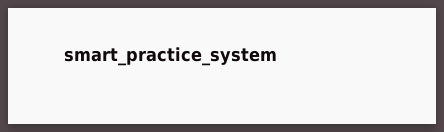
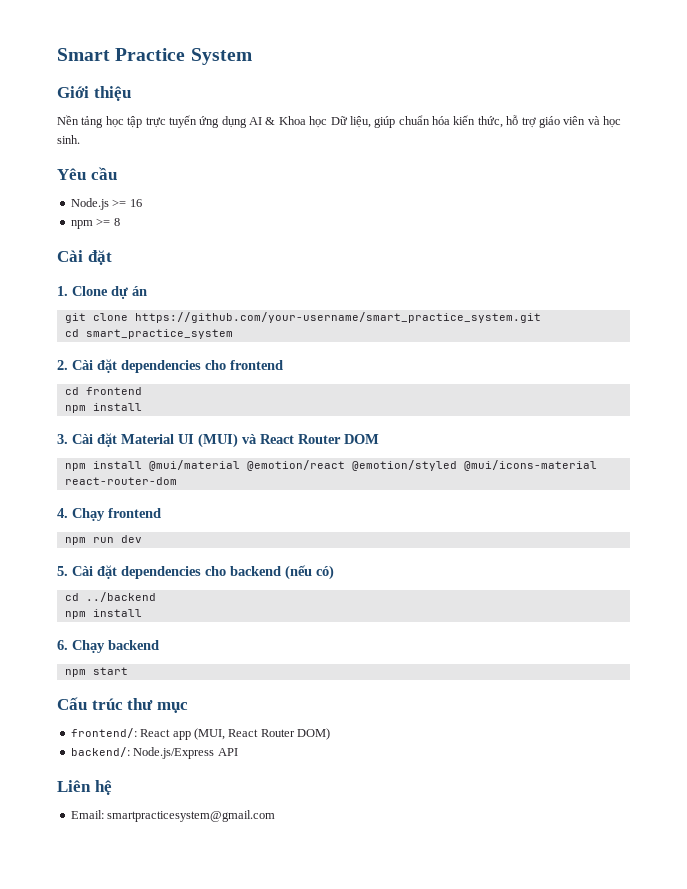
[64,47,277,66] smart_practice_system -> [57,48,252,65] [57,86,131,101] [57,115,621,128] [57,135,80,144] [57,167,117,180] [70,198,142,210] [70,218,120,229] [57,250,112,265] [57,286,147,299] [64,312,541,323] [64,329,233,339] [57,359,283,373] [64,387,142,395] [64,403,142,413] [57,433,379,448] [64,460,597,471] [64,477,177,485] [57,508,161,521] [64,535,142,545] [57,565,334,580] [64,592,156,602] [64,609,142,619] [57,640,159,653] [64,667,128,677] [57,697,188,713] [70,728,330,740] [70,747,238,759] [57,780,112,795] [70,810,276,822] Smart Practice System // Giới thiệu // Nền tảng học tập trực tuyến ứng dụng AI & Khoa học Dữ liệu, giúp chuẩn hóa kiến thức, hỗ trợ giáo viên và học sinh. // Yêu cầu // Node.js >= 16 // npm >= 8 // Cài đặt // 1. Clone dự án // git clone https://github.com/your-username/smart_practice_system.git // cd smart_practice_system // 2. Cài đặt dependencies cho frontend // cd frontend // npm install // 3. Cài đặt Material UI (MUI) và React Router DOM // npm install @mui/material @emotion/react @emotion/styled @mui/icons-material react-router-dom // 4. Chạy frontend // npm run dev // 5. Cài đặt dependencies cho backend (nếu có) // cd ../backend // npm install // 6. Chạy backend // npm start // Cấu trúc thư mục // frontend/: React app (MUI, React Router DOM) // backend/: Node.js/Express API // Liên hệ // Email: smartpracticesystem@gmail.com

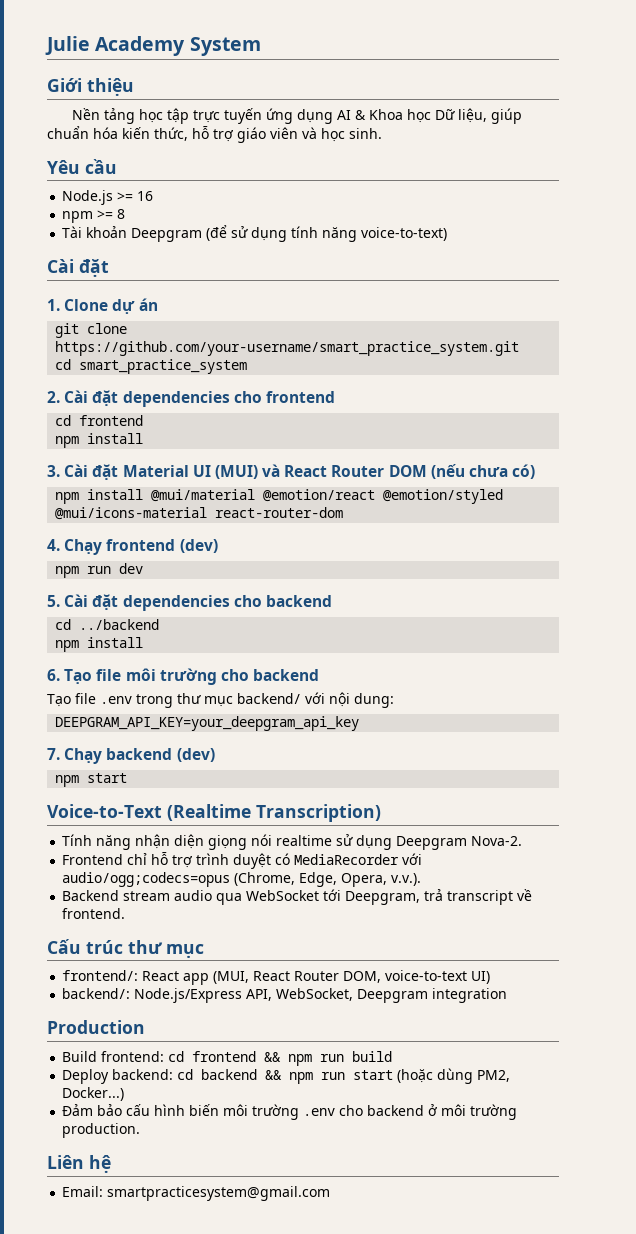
[57,48,186,61] Smart Practice -> [45,36,186,56] Julie Academy
(120, 222) none -> [62,225,448,242] // Tài khoản Deepgram (để sử dụng tính năng voice-to-text)
(379, 439) none -> [430,464,536,479] (nếu chưa có)
(161, 513) none -> [179,539,218,553] (dev)
[285,565,334,580] (nếu có) -> (332, 601) none
(68, 645) none -> [64,668,320,685] [47,692,394,708] [55,716,360,731] [47,748,60,760] Tạo file môi trường cho backend // Tạo file .env trong thư mục backend/ với nội dung: // DEEPGRAM_API_KEY=your_deepgram_api_key // 7.
(159, 645) none -> [176,748,215,762] (dev)
(128, 671) none -> [47,804,381,822] [62,834,523,850] [62,852,423,869] [62,872,422,887] [62,889,533,905] [62,908,126,919] // Voice-to-Text (Realtime Transcription) // Tính năng nhận diện giọng nói realtime sử dụng Deepgram Nova-2. // Frontend chỉ hỗ trợ trình duyệt có MediaRecorder với audio/ogg;codecs=opus (Chrome, Edge, Opera, v.v.). // Backend stream audio qua WebSocket tới Deepgram, trả transcript về frontend.
[297,728,330,740] DOM) -> [343,970,491,984] DOM, voice-to-text UI)
[217,748,238,756] API -> [246,988,508,1003] [47,1020,145,1034] [62,1051,393,1066] [62,1068,511,1084] [62,1087,125,1101] [62,1104,518,1120] [62,1123,141,1138] API, WebSocket, Deepgram integration // Production // Build frontend: cd frontend && npm run build // Deploy backend: cd backend && npm run start (hoặc dùng PM2, Docker...) // Đảm bảo cấu hình biến môi trường .env cho backend ở môi trường production.

